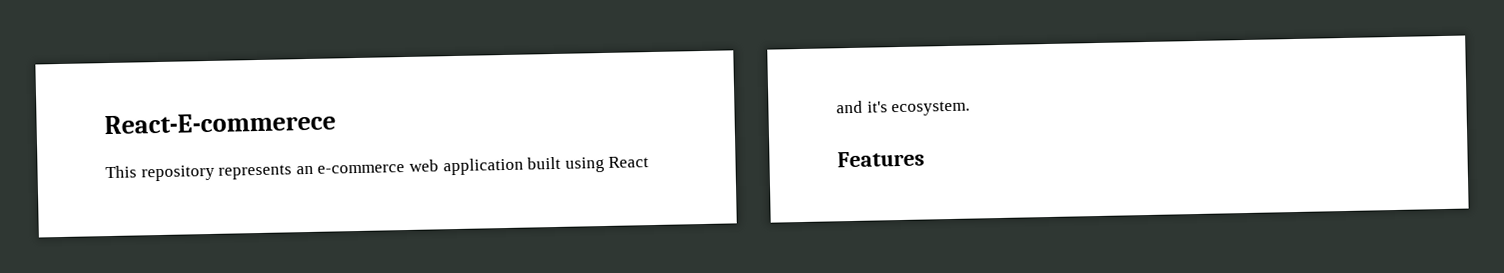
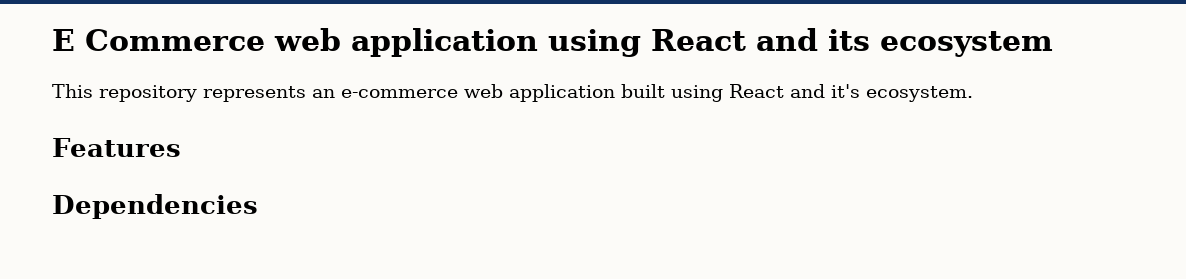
[104,111,336,135] React-E-commerece -> [52,28,1053,57] E Commerce web application using React and its ecosystem
(925, 159) none -> [52,194,258,219] // Dependencies

